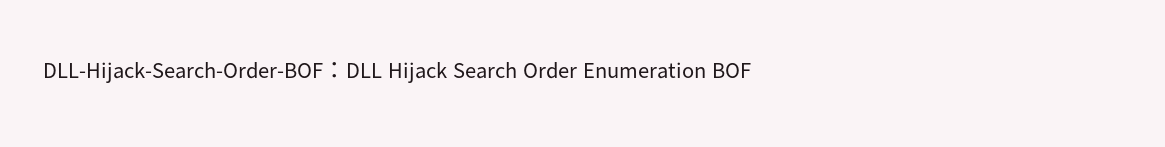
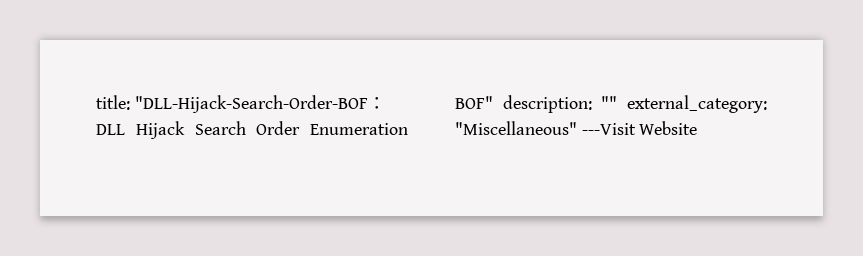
[43,62,323,83] DLL-Hijack-Search-Order-BOF -> [96,95,368,113] title: "DLL-Hijack-Search-Order-BOF
[712,63,752,78] BOF -> [455,95,767,113] [455,121,698,135] BOF" description: "" external_category: "Miscellaneous" ---Visit Website

